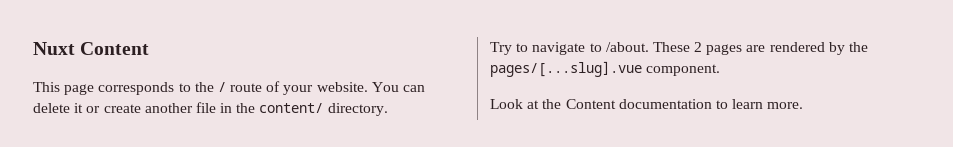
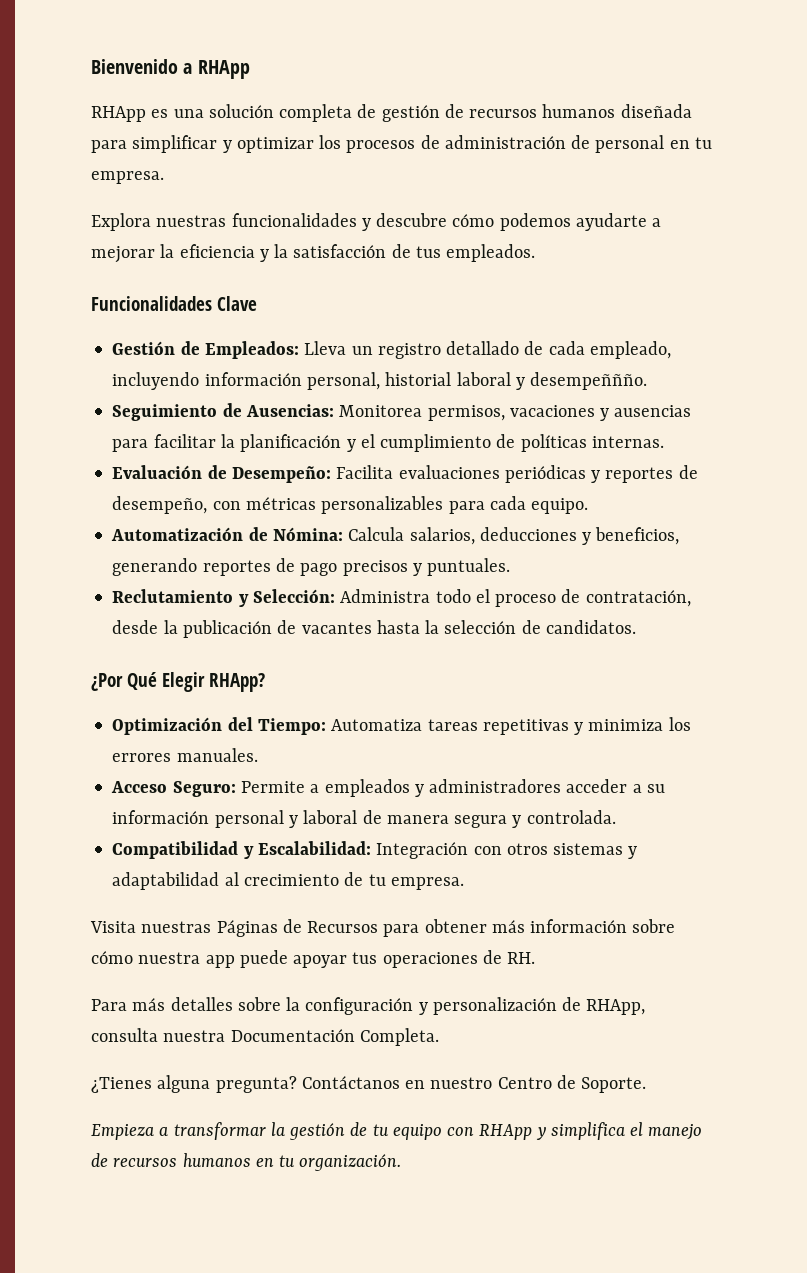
[33,42,150,55] [33,81,426,95] [33,102,388,116] [490,42,869,55] [490,61,721,77] [490,99,804,109] Nuxt Content // This page corresponds to the / route of your website. You can delete it or create another file in the content/ directory. // Try to navigate to /about. These 2 pages are rendered by the pages/[...slug].vue component. // Look at the Content documentation to learn more. -> [91,59,250,79] [91,104,692,122] [91,135,712,153] [91,171,164,184] [91,213,662,231] [91,244,536,263] [91,296,257,311] [112,341,671,359] [112,372,648,390] [112,403,692,421] [112,434,664,452] [112,465,698,483] [112,496,589,514] [111,527,680,545] [112,558,511,576] [112,589,691,607] [112,620,636,638] [91,672,265,692] [112,717,691,735] [112,748,258,762] [111,779,665,797] [112,810,616,828] [112,841,638,859] [112,872,464,890] [90,919,676,937] [91,950,536,968] [91,997,646,1015] [91,1028,439,1046] [91,1075,647,1093] [91,1122,703,1140] [91,1153,402,1171] Bienvenido a RHApp // RHApp es una solución completa de gestión de recursos humanos diseñada para simplificar y optimizar los procesos de administración de personal en tu empresa. // Explora nuestras funcionalidades y descubre cómo podemos ayudarte a mejorar la eficiencia y la satisfacción de tus empleados. // Funcionalidades Clave // Gestión de Empleados: Lleva un registro detallado de cada empleado, incluyendo información personal, historial laboral y desempeññño. // Seguimiento de Ausencias: Monitorea permisos, vacaciones y ausencias para facilitar la planificación y el cumplimiento de políticas internas. // Evaluación de Desempeño: Facilita evaluaciones periódicas y reportes de desempeño, con métricas personalizables para cada equipo. // Automatización de Nómina: Calcula salarios, deducciones y beneficios, generando reportes de pago precisos y puntuales. // Reclutamiento y Selección: Administra todo el proceso de contratación, desde la publicación de vacantes hasta la selección de candidatos. // ¿Por Qué Elegir RHApp? // Optimización del Tiempo: Automatiza tareas repetitivas y minimiza los errores manuales. // Acceso Seguro: Permite a empleados y administradores acceder a su información personal y laboral de manera segura y controlada. // Compatibilidad y Escalabilidad: Integración con otros sistemas y adaptabilidad al crecimiento de tu empresa. // Visita nuestras Páginas de Recursos para obtener más información sobre cómo nuestra app puede apoyar tus operaciones de RH. // Para más detalles sobre la configuración y personalización de RHApp, consulta nuestra Documentación Completa. // ¿Tienes alguna pregunta? Contáctanos en nuestro Centro de Soporte. // Empieza a transformar la gestión de tu equipo con RHApp y simplifica el manejo de recursos humanos en tu organización.

